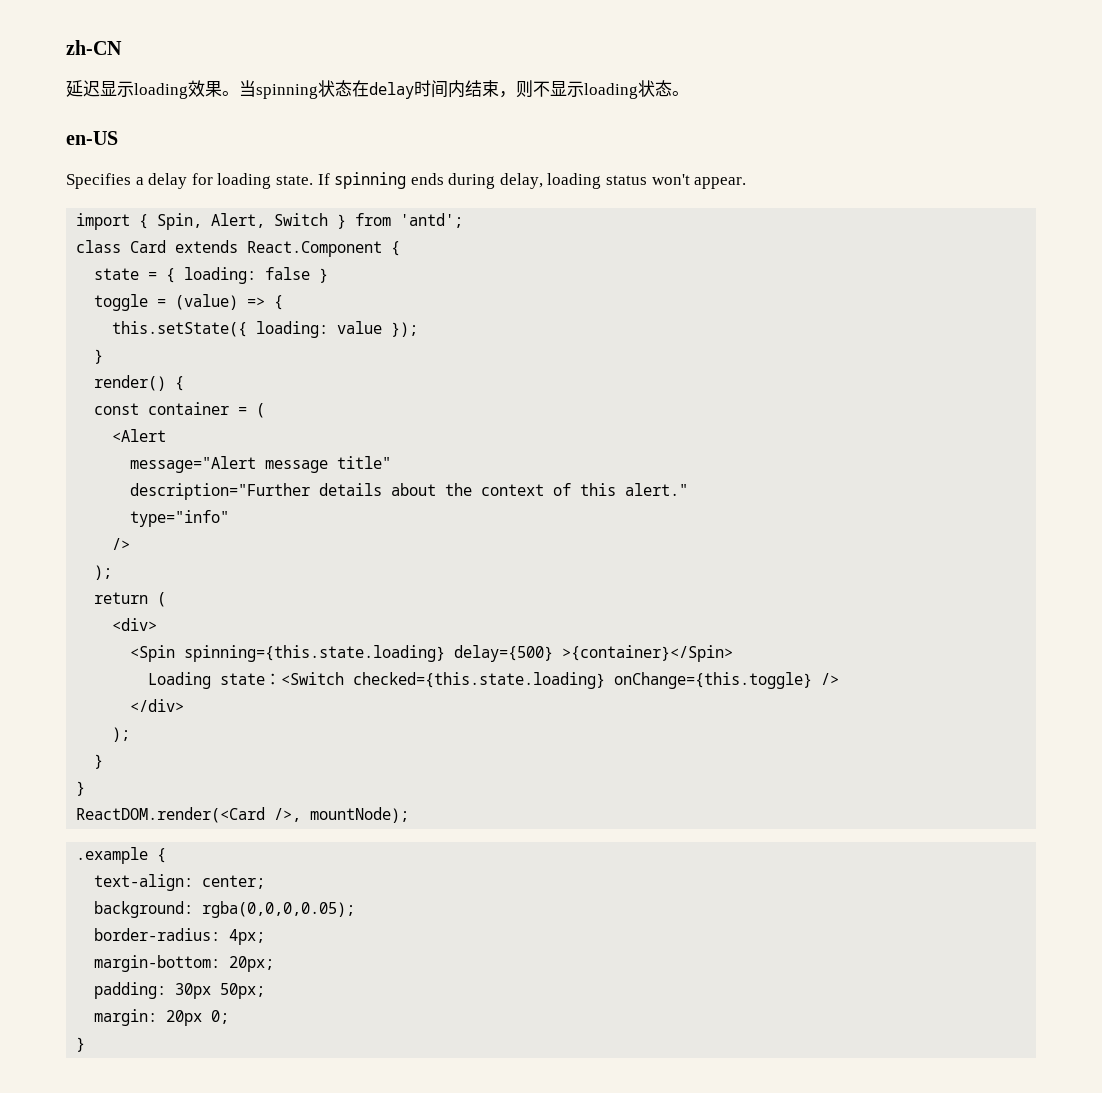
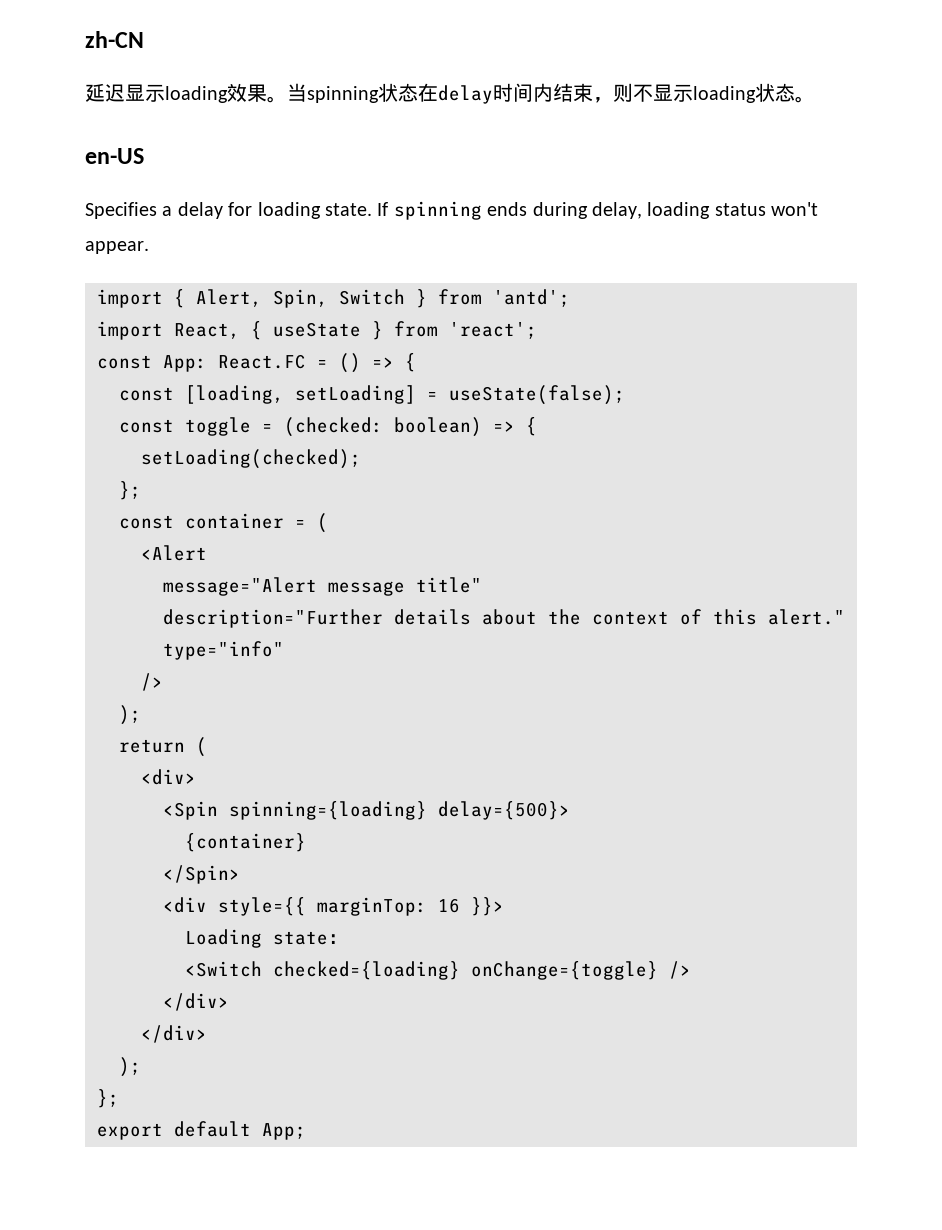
[157,213,266,230] Spin, Alert, -> [196,289,328,308] Alert, Spin,
[76,240,401,257] [94,267,329,284] [94,294,284,311] [112,321,419,338] [94,349,104,364] [94,375,185,391] class Card extends React.Component { // state = { loading: false } // toggle = (value) => { // this.setState({ loading: value }); // } // render() { -> [97,321,537,340] [97,353,416,373] [119,385,625,405] [119,417,537,437] [141,449,361,469] [119,481,141,500] import React, { useState } from 'react'; // const App: React.FC = () => { // const [loading, setLoading] = useState(false); // const toggle = (checked: boolean) => { // setLoading(checked); // };
[184,645,734,662] spinning={this.state.loading} delay={500} >{container}</Spin> -> [229,801,570,820] [185,833,306,852] [163,865,240,884] [163,897,504,916] spinning={loading} delay={500}> // {container} // </Spin> // <div style={{ marginTop: 16 }}>
[281,672,813,689] <Switch checked={this.state.loading} onChange={this.toggle} -> [185,961,658,980] // <Switch checked={loading} onChange={toggle}
[112,727,131,742] [94,754,104,769] [76,781,86,796] [76,807,410,823] [76,847,167,864] [94,874,266,891] [94,901,356,918] [94,928,266,945] [94,955,275,972] [94,982,266,999] [94,1009,230,1026] [76,1037,86,1052] // ); // } // } // ReactDOM.render(<Card />, mountNode); // .example { // text-align: center; // background: rgba(0,0,0,0.05); // border-radius: 4px; // margin-bottom: 20px; // padding: 30px 50px; // margin: 20px 0; // } -> [141,1025,207,1043] [119,1057,141,1077] [97,1089,119,1108] [97,1121,306,1140] // </div> // ); // }; // export default App;

